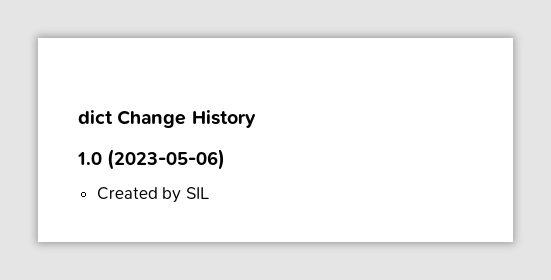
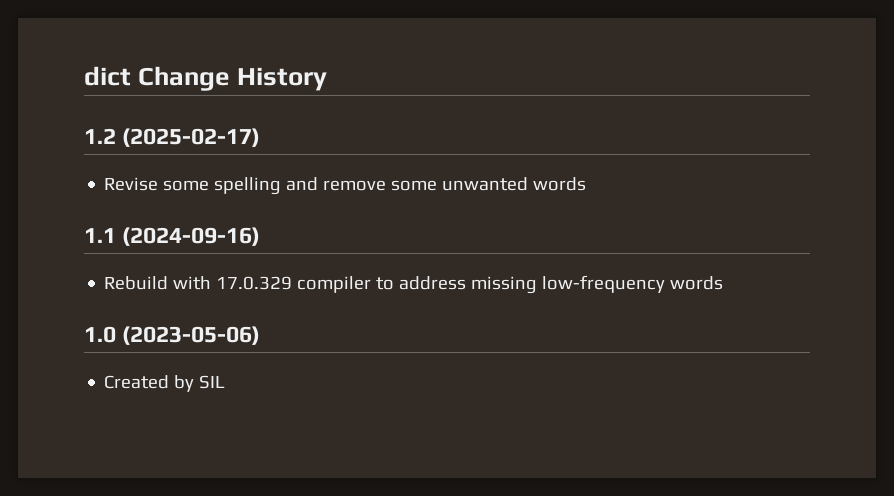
(256, 119) none -> [84,128,261,147] [104,177,587,195] [84,227,261,246] [104,275,724,294] // 1.2 (2025-02-17) // Revise some spelling and remove some unwanted words // 1.1 (2024-09-16) // Rebuild with 17.0.329 compiler to address missing low-frequency words

